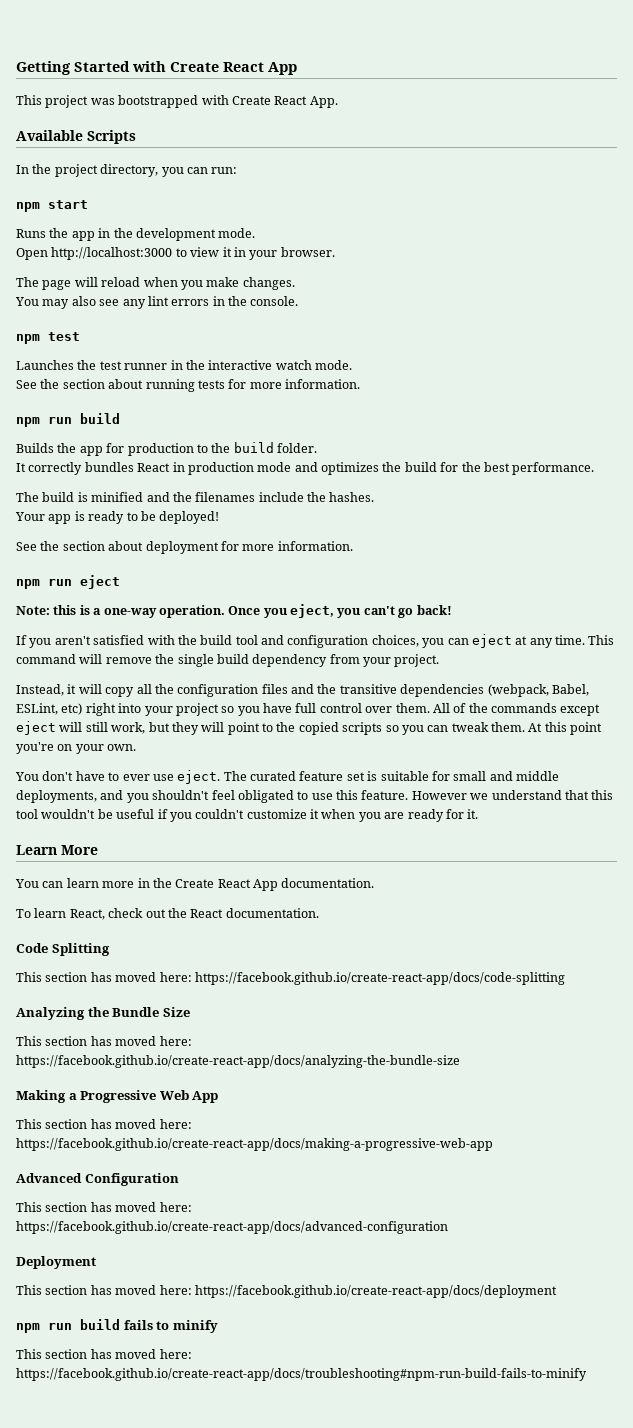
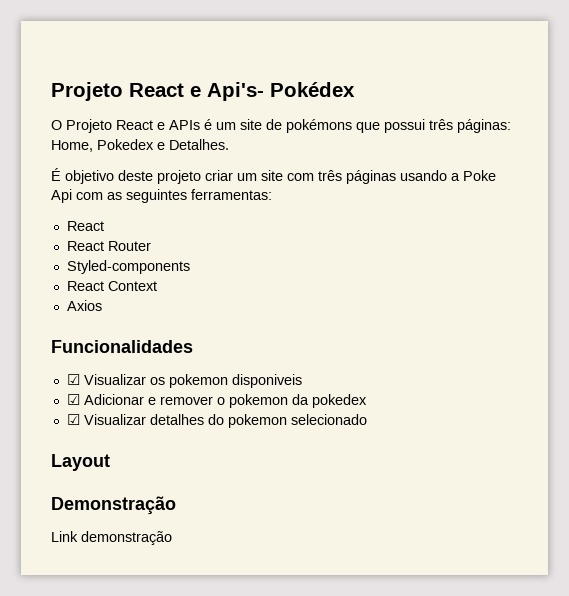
[16,61,297,75] [16,95,338,108] [16,130,136,144] [16,164,238,177] [16,200,88,212] [16,228,256,241] [16,247,335,260] [16,277,295,290] [15,296,299,309] [16,332,80,344] [16,360,352,370] [16,379,360,392] [16,413,120,427] [16,442,317,456] [16,462,595,475] [16,492,375,502] [15,511,220,524] [16,541,353,554] [16,575,120,589] [16,604,452,618] [16,634,615,648] [16,654,440,667] [16,684,589,697] [16,703,601,716] [16,721,603,735] [16,742,137,754] [15,770,559,784] [16,790,614,803] [16,809,479,822] [16,845,98,855] [15,878,375,891] [16,908,319,920] [16,943,110,956] [16,972,565,985] [16,1007,190,1020] [16,1036,192,1046] [16,1055,460,1068] [16,1090,219,1103] [16,1119,192,1129] [16,1138,493,1151] [16,1173,179,1186] [16,1202,192,1212] [16,1221,448,1234] [16,1256,96,1269] [16,1285,557,1298] [16,1319,218,1333] [16,1349,192,1359] [16,1368,587,1381] Getting Started with Create React App // This project was bootstrapped with Create React App. // Available Scripts // In the project directory, you can run: // npm start // Runs the app in the development mode. // Open http://localhost:3000 to view it in your browser. // The page will reload when you make changes. // You may also see any lint errors in the console. // npm test // Launches the test runner in the interactive watch mode. // See the section about running tests for more information. // npm run build // Builds the app for production to the build folder. // It correctly bundles React in production mode and optimizes the build for the best performance. // The build is minified and the filenames include the hashes. // Your app is ready to be deployed! // See the section about deployment for more information. // npm run eject // Note: this is a one-way operation. Once you eject, you can't go back! // If you aren't satisfied with the build tool and configuration choices, you can eject at any time. This command will remove the single build dependency from your project. // Instead, it will copy all the configuration files and the transitive dependencies (webpack, Babel, ESLint, etc) right into your project so you have full control over them. All of the commands except eject will still work, but they will point to the copied scripts so you can tweak them. At this point you're on your own. // You don't have to ever use eject. The curated feature set is suitable for small and middle deployments, and you shouldn't feel obligated to use this feature. However we understand that this tool wouldn't be useful if you couldn't customize it when you are ready for it. // Learn More // You can learn more in the Create React App documentation. // To learn React, check out the React documentation. // Code Splitting // This section has moved here: https://facebook.github.io/create-react-app/docs/code-splitting // Analyzing the Bundle Size // This section has moved here: https://facebook.github.io/create-react-app/docs/analyzing-the-bundle-size // Making a Progressive Web App // This section has moved here: https://facebook.github.io/create-react-app/docs/making-a-progressive-web-app // Advanced Configuration // This section has moved here: https://facebook.github.io/create-react-app/docs/advanced-configuration // Deployment // This section has moved here: https://facebook.github.io/create-react-app/docs/deployment // npm run build fails to minify // This section has moved here: https://facebook.github.io/create-react-app/docs/troubleshooting#npm-run-build-fails-to-minify -> [51,82,355,101] [51,119,511,133] [51,139,229,152] [51,168,496,184] [51,189,272,203] [66,221,104,231] [66,241,151,251] [66,260,190,274] [66,281,157,291] [66,300,102,311] [51,340,193,353] [66,374,302,388] [66,394,367,408] [66,414,367,428] [51,454,110,471] [51,496,176,515] [51,531,172,545] Projeto React e Api's- Pokédex // O Projeto React e APIs é um site de pokémons que possui três páginas: Home, Pokedex e Detalhes. // É objetivo deste projeto criar um site com três páginas usando a Poke Api com as seguintes ferramentas: // React // React Router // Styled-components // React Context // Axios // Funcionalidades // ☑ Visualizar os pokemon disponiveis // ☑ Adicionar e remover o pokemon da pokedex // ☑ Visualizar detalhes do pokemon selecionado // Layout // Demonstração // Link demonstração

